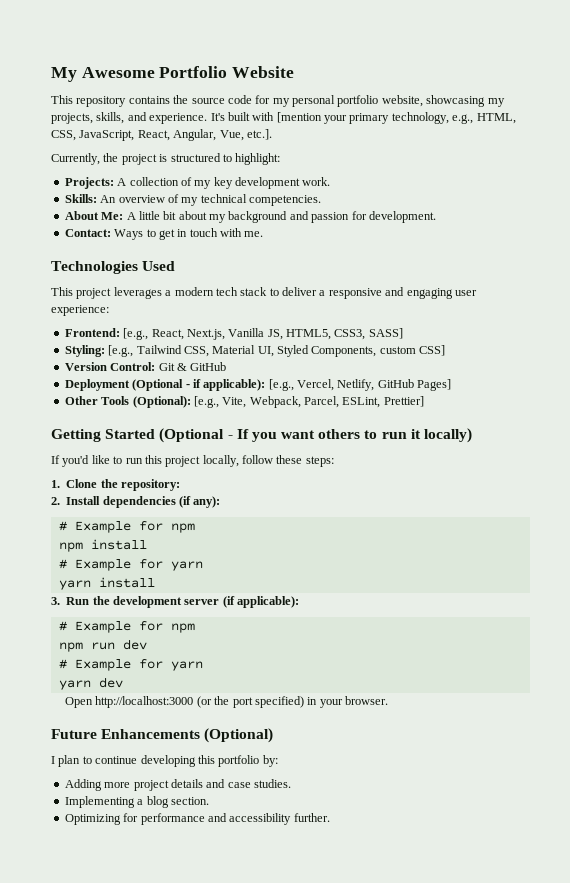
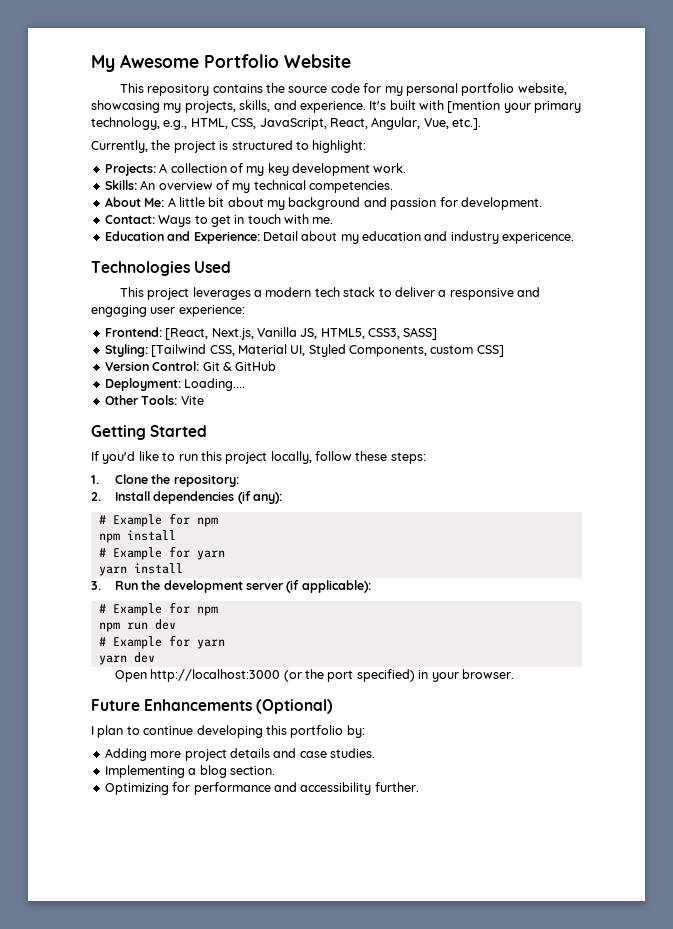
(264, 234) none -> [104,231,575,244] // Education and Experience: Detail about my education and industry expericence.
[123,328,184,340] [e.g., React, -> [165,328,209,340] [React,
[108,345,182,357] [e.g., Tailwind -> [151,344,207,357] [Tailwind
[64,379,452,391] [64,396,424,408] [51,428,473,443] Deployment (Optional - if applicable): [e.g., Vercel, Netlify, GitHub Pages] // Other Tools (Optional): [e.g., Vite, Webpack, Parcel, ESLint, Prettier] // Getting Started (Optional - If you want others to run it locally) -> [104,378,246,391] [104,395,204,405] [91,425,208,440] Deployment: Loading.... // Other Tools: Vite // Getting Started

